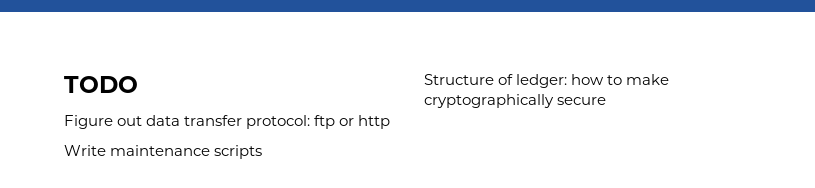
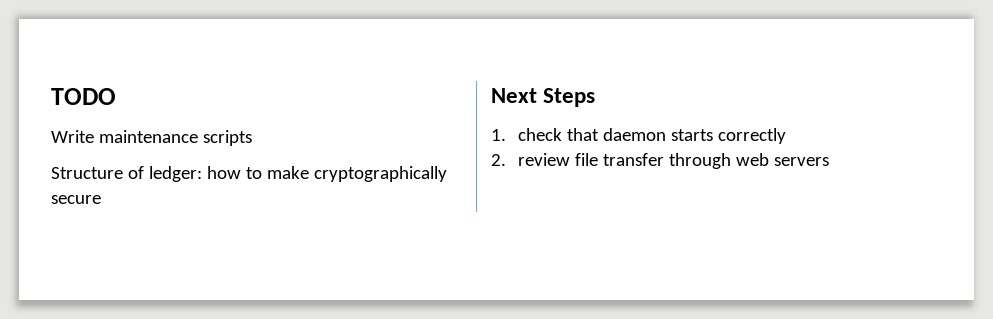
[64,115,391,129] // Figure out data transfer protocol: ftp or http -> (116, 96) none
(607, 101) none -> [491,88,596,107] [491,128,786,144] [491,153,829,169] // Next Steps // 1. check that daemon starts correctly // 2. review file transfer through web servers

